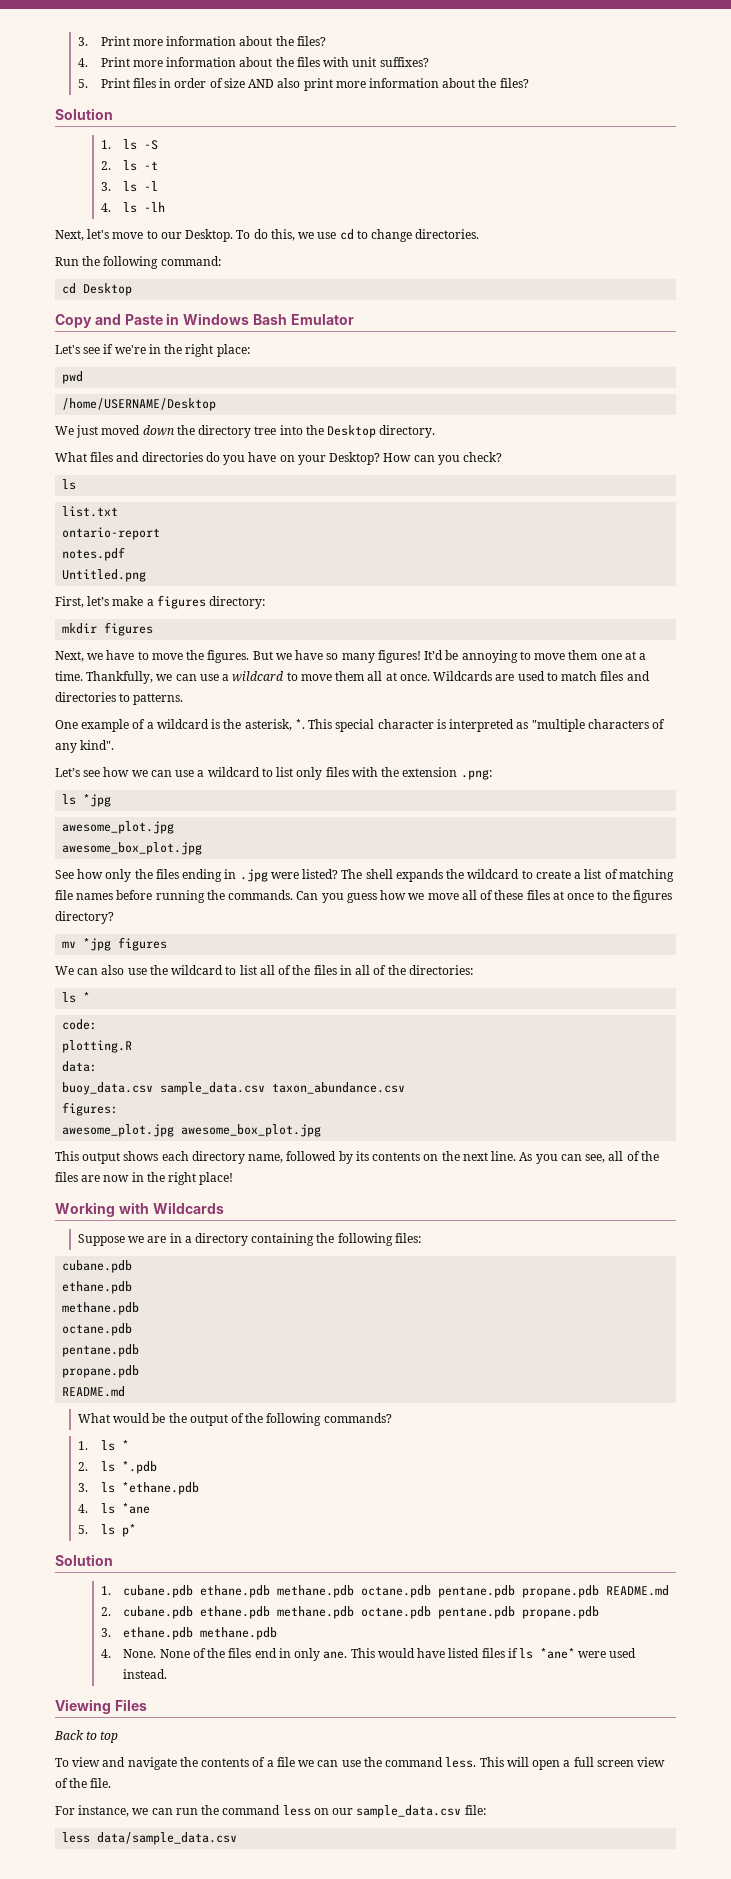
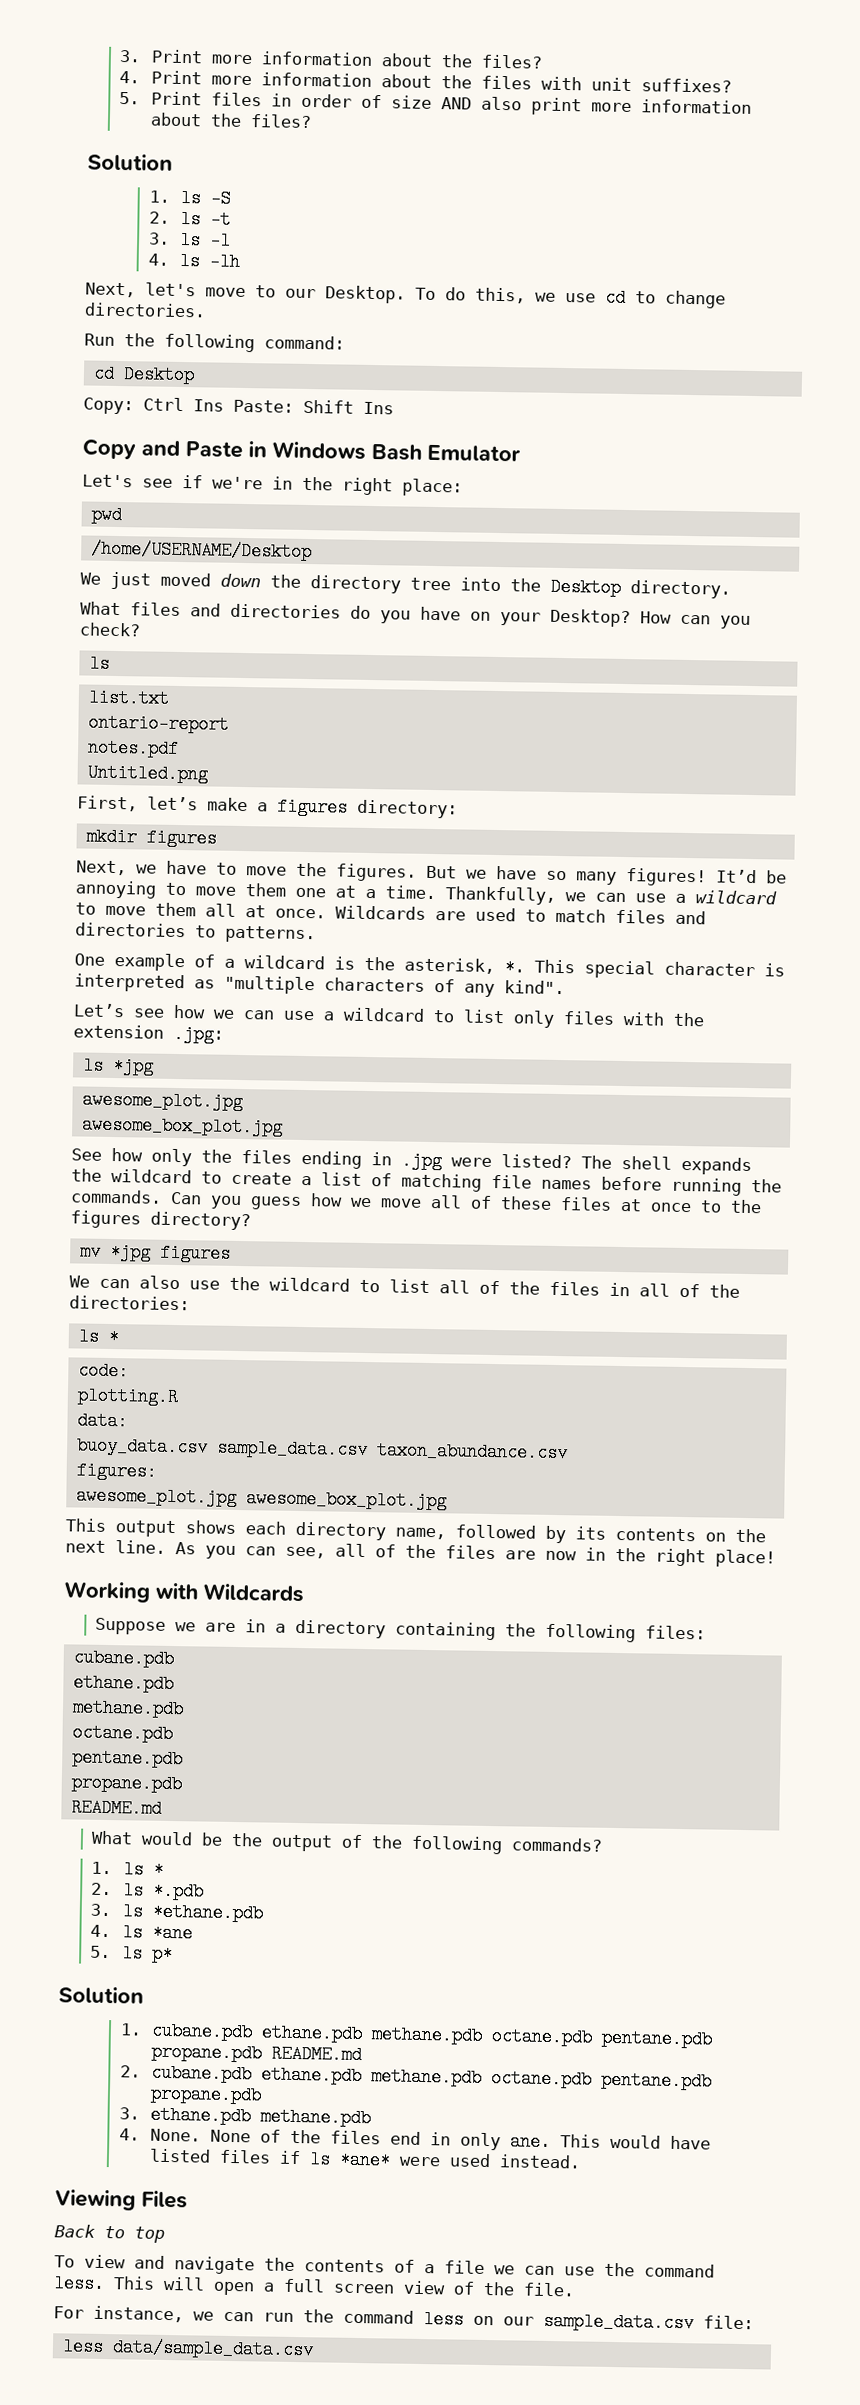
(133, 289) none -> [83,397,394,415] // Copy: Ctrl Ins Paste: Shift Ins
[460,769,492,780] .png: -> [173,1024,224,1044] .jpg:

